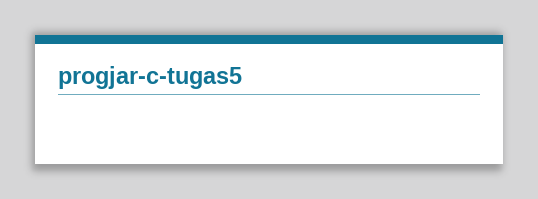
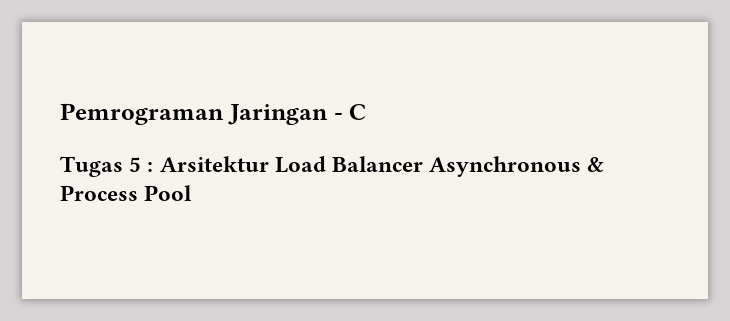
[58,66,242,89] progjar-c-tugas5 -> [60,103,368,125] [60,156,605,177] [60,185,193,201] Pemrograman Jaringan - C // Tugas 5 : Arsitektur Load Balancer Asynchronous & Process Pool

